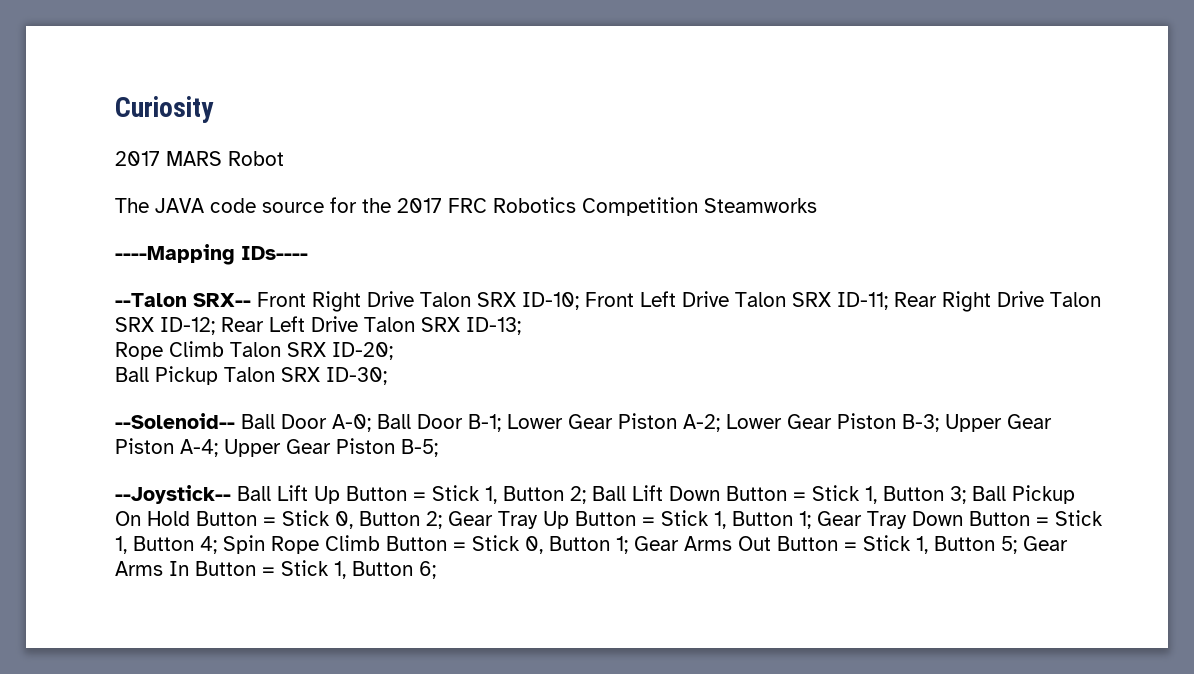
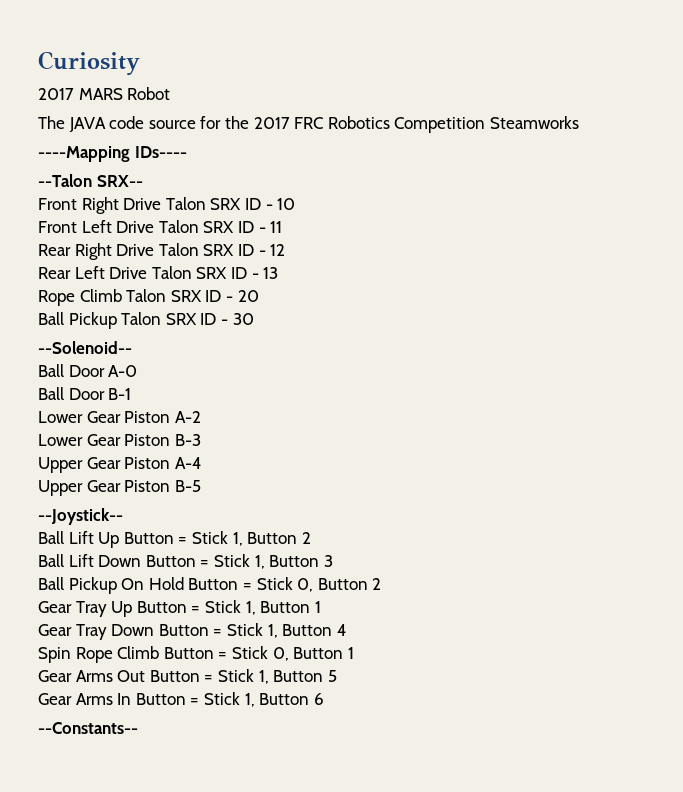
(251, 300) none -> (143, 181) //
[522,292,579,310] ID-10; -> [244,198,296,210] ID - 10 //
[837,292,888,310] ID-11; -> [237,221,283,233] ID - 11 //
[160,317,215,335] ID-12; -> [237,244,286,256] ID - 12 //
[466,317,521,335] ID-13; -> [230,267,279,279] ID - 13
[332,342,393,360] ID-20; -> [205,290,259,302] ID - 20
[326,367,387,385] ID-30; -> [200,313,254,325] ID - 30
[241,413,1052,432] [115,438,438,457] Ball Door A-0; Ball Door B-1; Lower Gear Piston A-2; Lower Gear Piston B-3; Upper Gear Piston A-4; Upper Gear Piston B-5; -> [38,364,138,377] [38,387,132,400] [38,411,201,423] [38,434,201,446] [38,457,202,473] [38,480,201,496] // Ball Door A-0 // Ball Door B-1 // Lower Gear Piston A-2 // Lower Gear Piston B-3 // Upper Gear Piston A-4 // Upper Gear Piston B-5
(231, 494) none -> (123, 516) //
[570,486,586,504] 2; -> [301,532,311,544] 2 //
[950,486,966,504] 3; -> [323,555,333,567] 3 //
[426,511,442,529] 2; -> [372,578,382,590] 2 //
[799,511,811,529] 1; -> [314,601,321,613] 1 //
[200,536,217,554] 4; -> [336,624,347,636] 4 //
[616,536,628,554] 1; -> [347,647,354,659] 1 //
[1001,536,1017,554] 5; -> [327,670,337,682] 5 //
[419,561,436,579] 6; -> [313,693,324,705] [38,722,138,734] 6 // --Constants--

